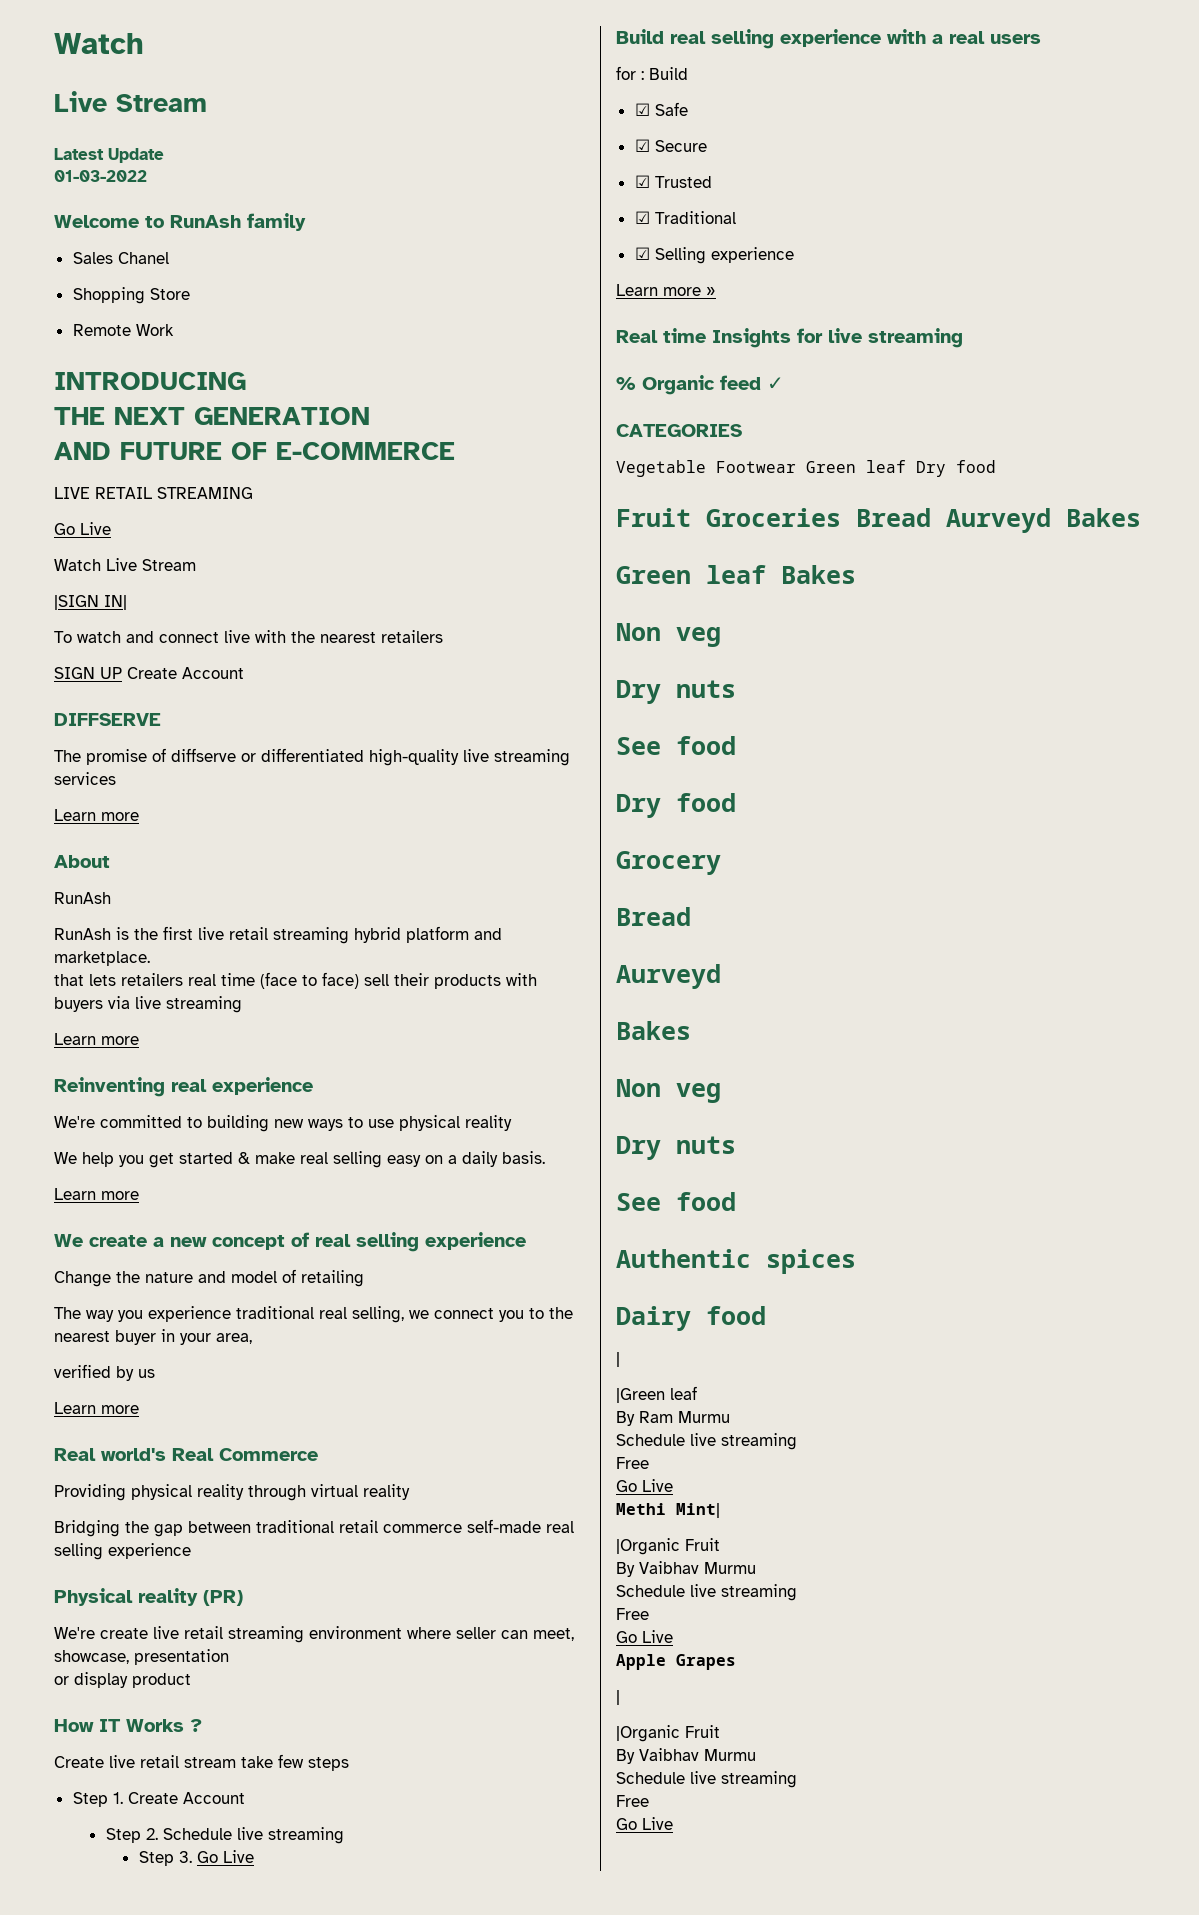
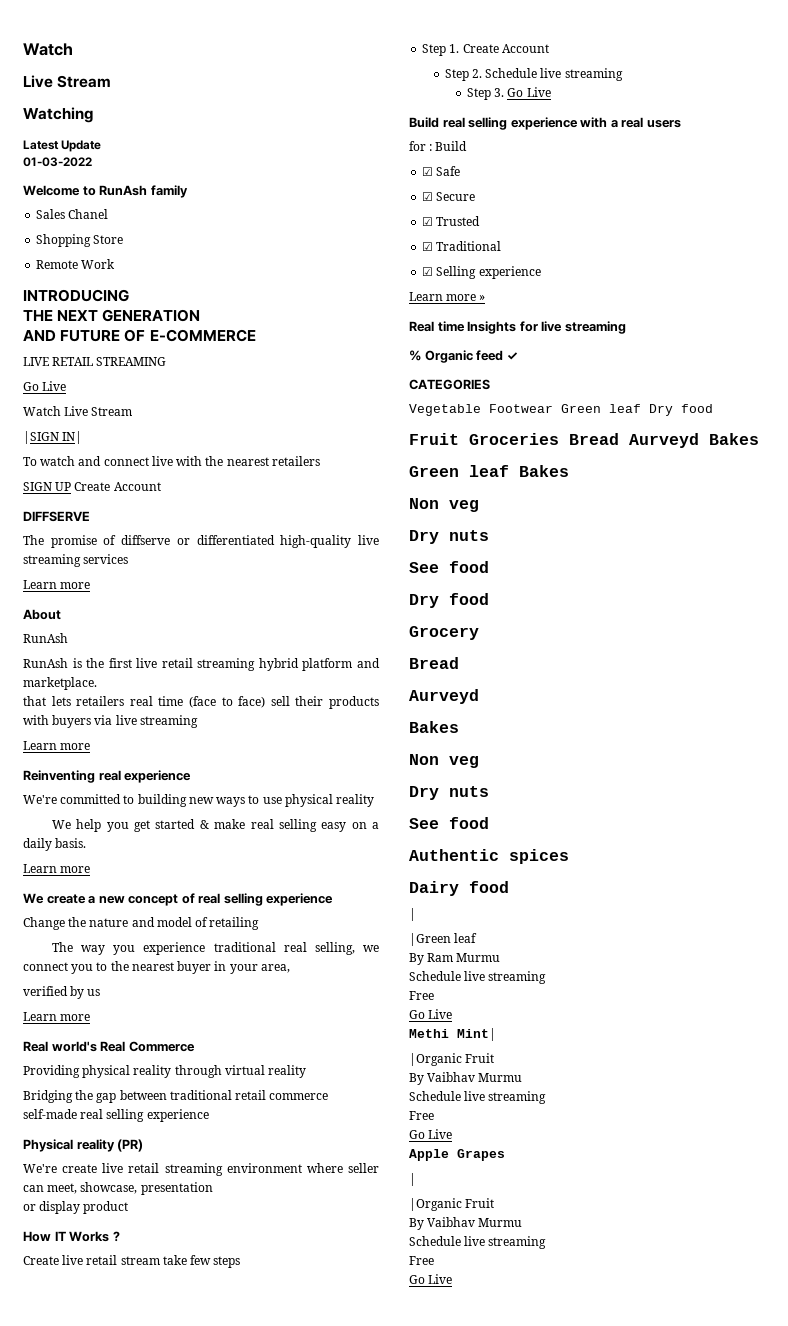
(207, 103) none -> [23,107,93,123] // Watching

